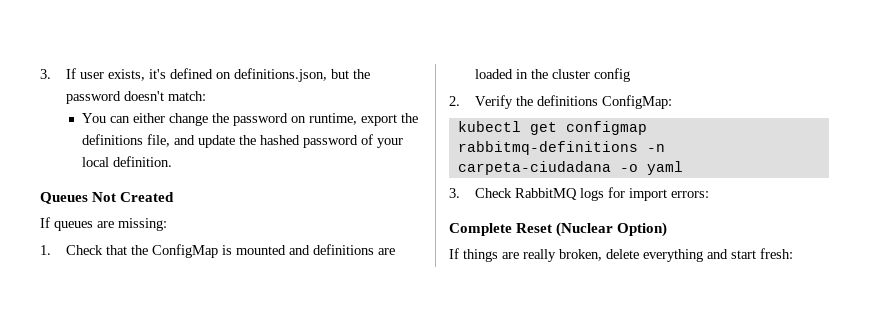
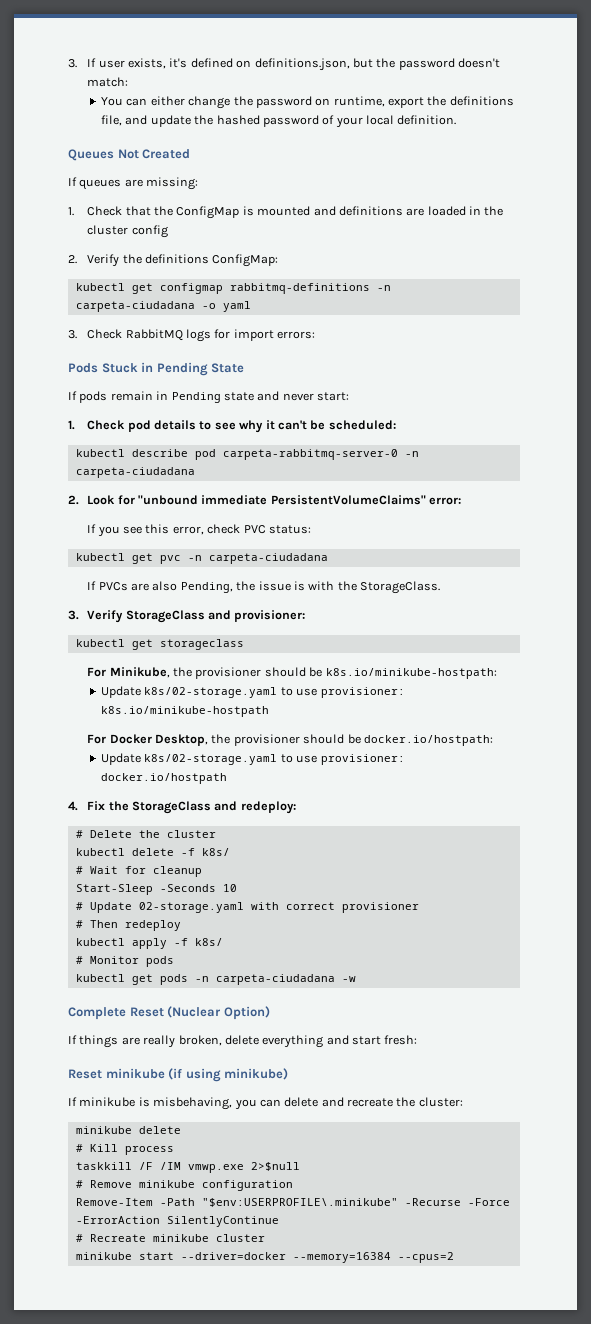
(710, 194) none -> [68,362,245,376] [68,391,349,403] [68,420,396,433] [75,449,419,460] [75,467,195,478] [68,495,462,505] [87,524,311,537] [75,553,328,564] [87,581,441,594] [68,610,306,623] [75,639,244,650] [87,667,497,679] [101,686,405,698] [101,706,270,717] [87,734,493,746] [101,753,405,765] [101,773,228,784] [68,801,296,814] [75,830,216,838] [75,848,230,856] [75,866,202,877] [75,884,237,895] [75,902,419,913] [75,920,181,931] [75,938,223,949] [75,956,174,967] [75,974,356,985] // Pods Stuck in Pending State // If pods remain in Pending state and never start: // 1. Check pod details to see why it can't be scheduled: // kubectl describe pod carpeta-rabbitmq-server-0 -n carpeta-ciudadana // 2. Look for "unbound immediate PersistentVolumeClaims" error: // If you see this error, check PVC status: // kubectl get pvc -n carpeta-ciudadana // If PVCs are also Pending, the issue is with the StorageClass. // 3. Verify StorageClass and provisioner: // kubectl get storageclass // For Minikube, the provisioner should be k8s.io/minikube-hostpath: // Update k8s/02-storage.yaml to use provisioner: k8s.io/minikube-hostpath // For Docker Desktop, the provisioner should be docker.io/hostpath: // Update k8s/02-storage.yaml to use provisioner: docker.io/hostpath // 4. Fix the StorageClass and redeploy: // # Delete the cluster // kubectl delete -f k8s/ // # Wait for cleanup // Start-Sleep -Seconds 10 // # Update 02-storage.yaml with correct provisioner // # Then redeploy // kubectl apply -f k8s/ // # Monitor pods // kubectl get pods -n carpeta-ciudadana -w
(793, 253) none -> [68,1068,289,1082] [68,1097,463,1110] [75,1126,181,1134] [75,1144,174,1155] [75,1162,300,1173] [75,1180,293,1191] [75,1198,510,1207] [75,1216,279,1227] [75,1234,265,1242] [75,1252,454,1263] // Reset minikube (if using minikube) // If minikube is misbehaving, you can delete and recreate the cluster: // minikube delete // # Kill process // taskkill /F /IM vmwp.exe 2>$null // # Remove minikube configuration // Remove-Item -Path "$env:USERPROFILE\.minikube" -Recurse -Force -ErrorAction SilentlyContinue // # Recreate minikube cluster // minikube start --driver=docker --memory=16384 --cpus=2

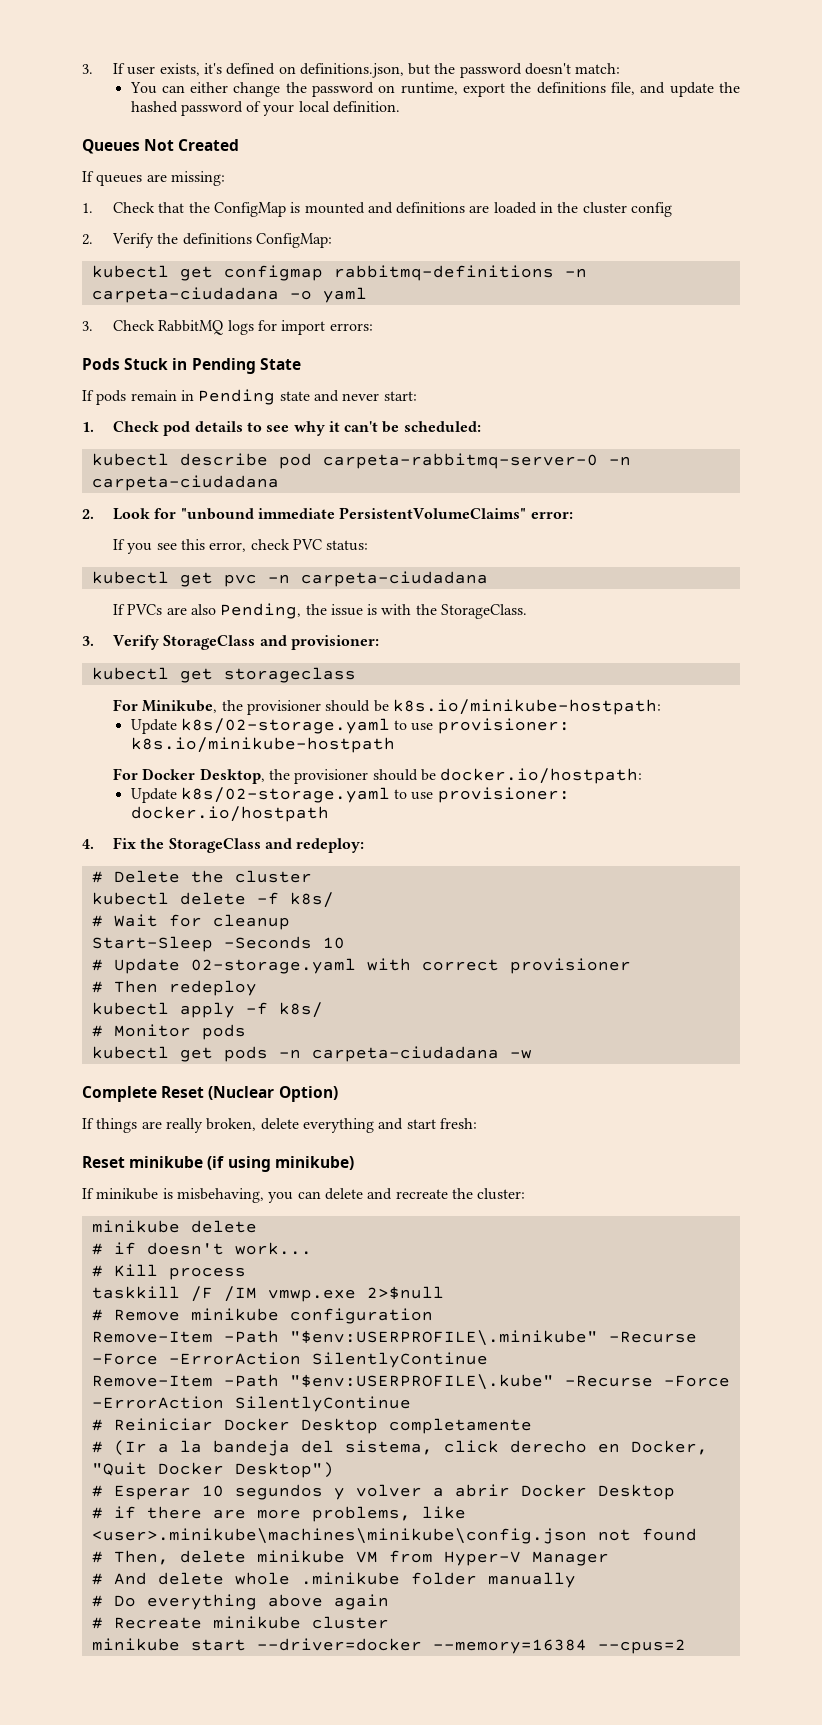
(181, 1130) none -> [91,1242,312,1255] // # if doesn't work...
(279, 1221) none -> [91,1374,730,1390] [91,1396,411,1412] [91,1418,532,1434] [91,1440,708,1456] [91,1462,334,1478] [91,1484,675,1500] [91,1506,466,1522] [91,1528,697,1544] [91,1550,609,1566] [91,1572,576,1588] [91,1594,389,1610] // Remove-Item -Path "$env:USERPROFILE\.kube" -Recurse -Force -ErrorAction SilentlyContinue // # Reiniciar Docker Desktop completamente // # (Ir a la bandeja del sistema, click derecho en Docker, "Quit Docker Desktop") // # Esperar 10 segundos y volver a abrir Docker Desktop // # if there are more problems, like <user>.minikube\machines\minikube\config.json not found // # Then, delete minikube VM from Hyper-V Manager // # And delete whole .minikube folder manually // # Do everything above again

